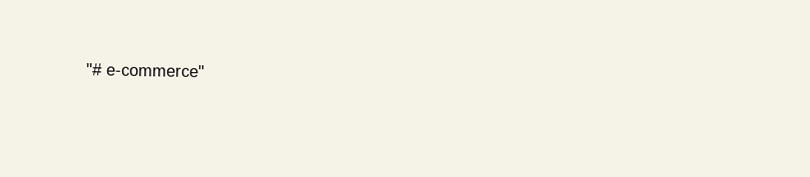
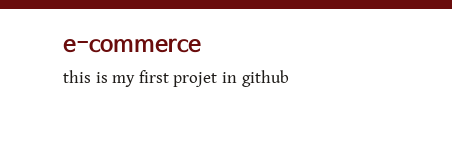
[86,63,205,78] "# e-commerce" -> [63,38,201,53] [63,70,289,87] e-commerce // this is my first projet in github

